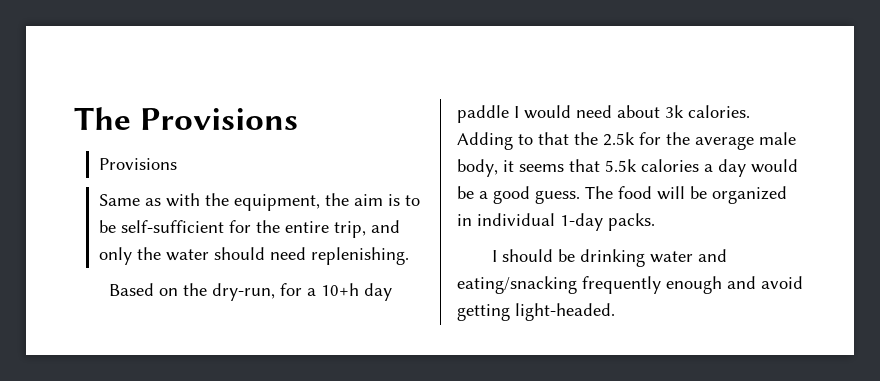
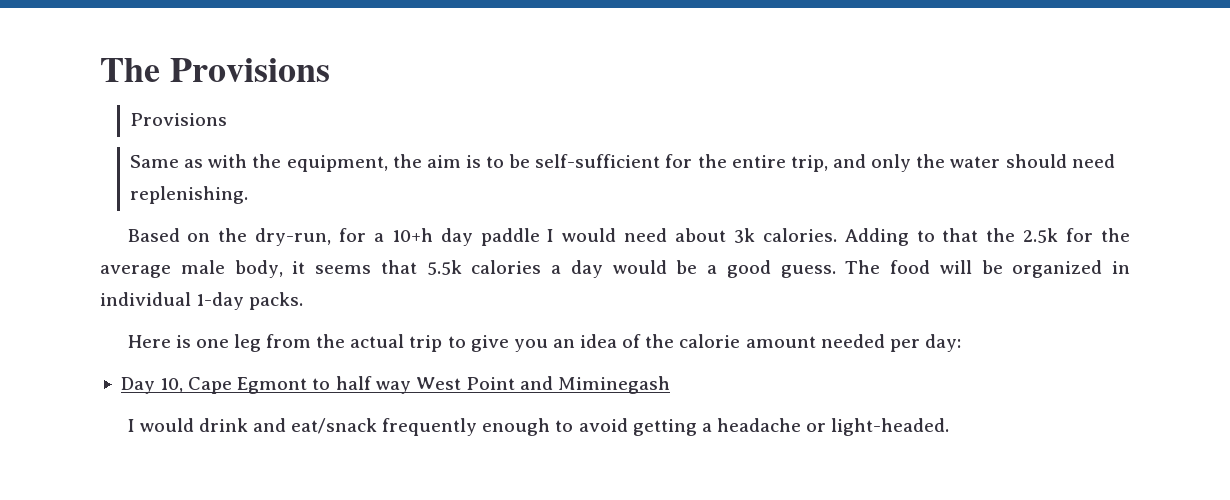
[491,249,727,267] [457,276,577,294] I should be drinking water and eating/snacking -> [127,334,962,352] [120,376,671,394] [127,418,378,434] Here is one leg from the actual trip to give you an idea of the calorie amount needed per day: // Day 10, Cape Egmont to half way West Point and Miminegash // I would drink and eat/snack
[727,276,756,289] and -> [555,420,574,432] to
(510, 312) none -> [701,418,827,432] a headache or

